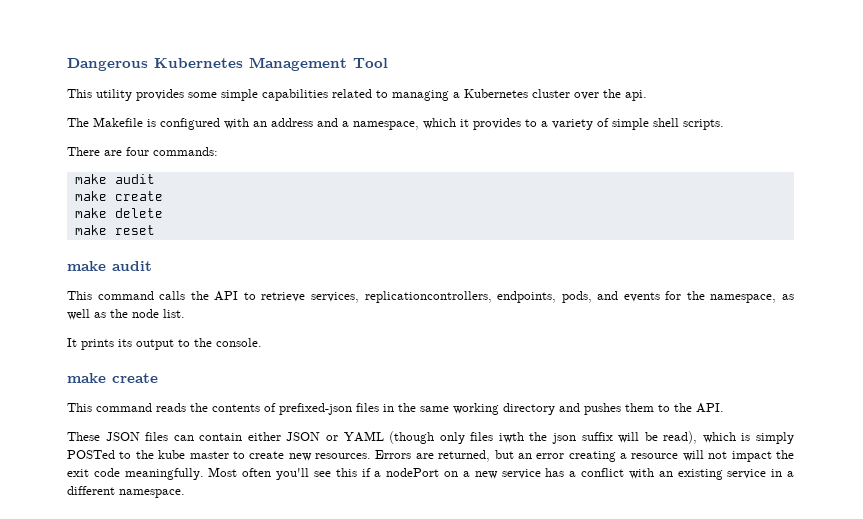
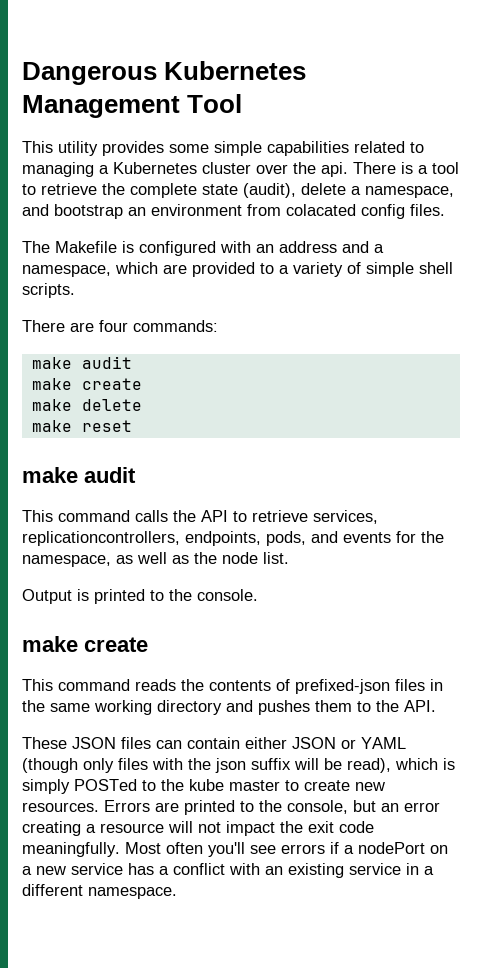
(647, 95) none -> [353,162,459,174] [22,183,454,198] [22,204,445,219] There is a tool to retrieve the complete state (audit), delete a namespace, and bootstrap an environment from colacated config files.
[460,118,521,130] it provides -> [163,262,255,277] are provided
[67,338,174,350] It prints its output -> [22,589,145,604] Output is printed
[498,432,524,443] iwth -> [152,758,183,770] with
[438,450,491,462] returned, -> [184,800,348,815] printed to the console,
[335,468,357,477] this -> [281,844,325,854] errors

